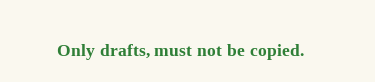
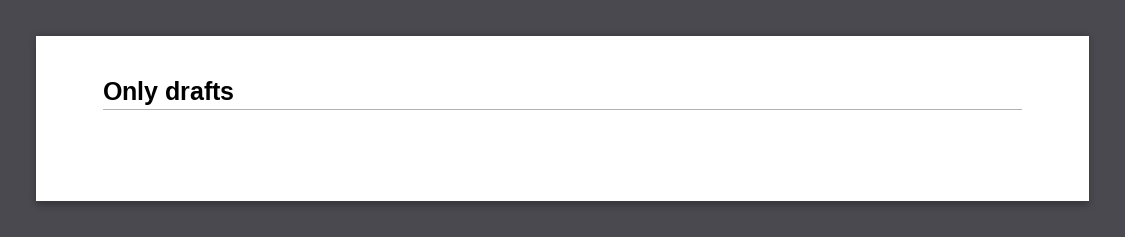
[99,44,304,60] drafts, must not be copied. -> [165,81,234,100] drafts

